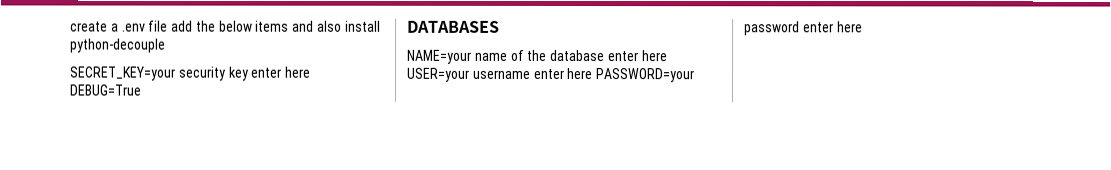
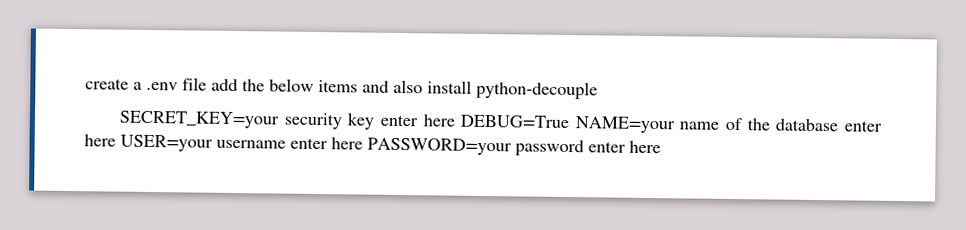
[407,20,500,33] // DATABASES // -> (570, 121) none

